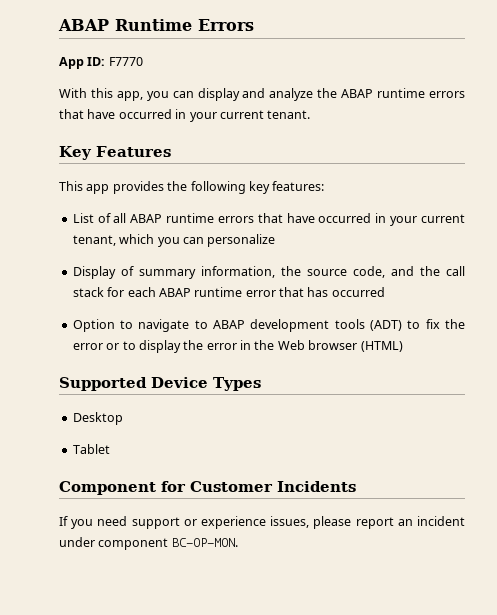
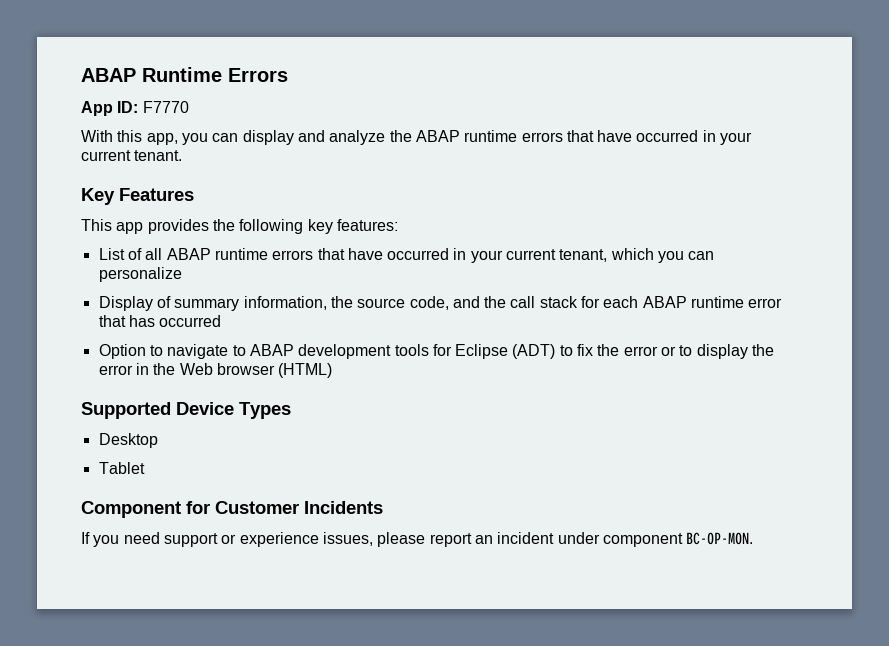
(365, 324) none -> [432,344,509,359] for Eclipse

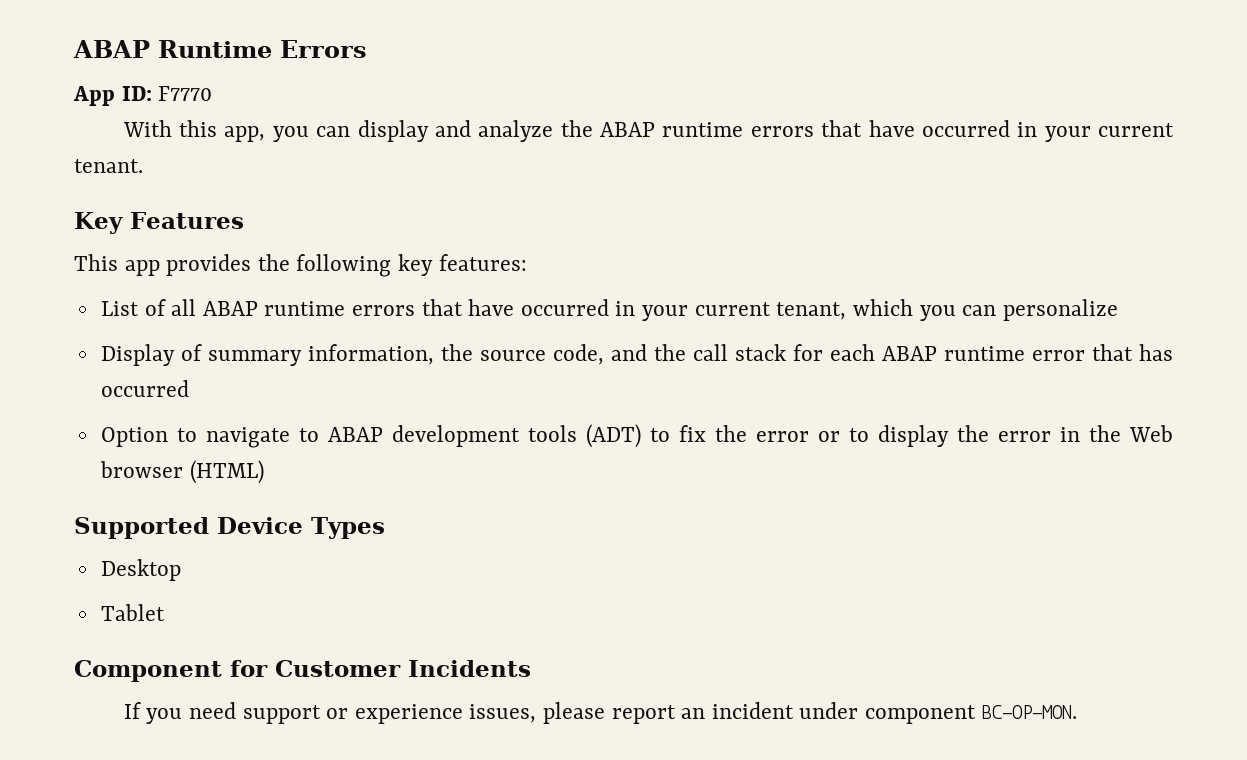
[432,344,509,359] for Eclipse -> (577, 433) none

